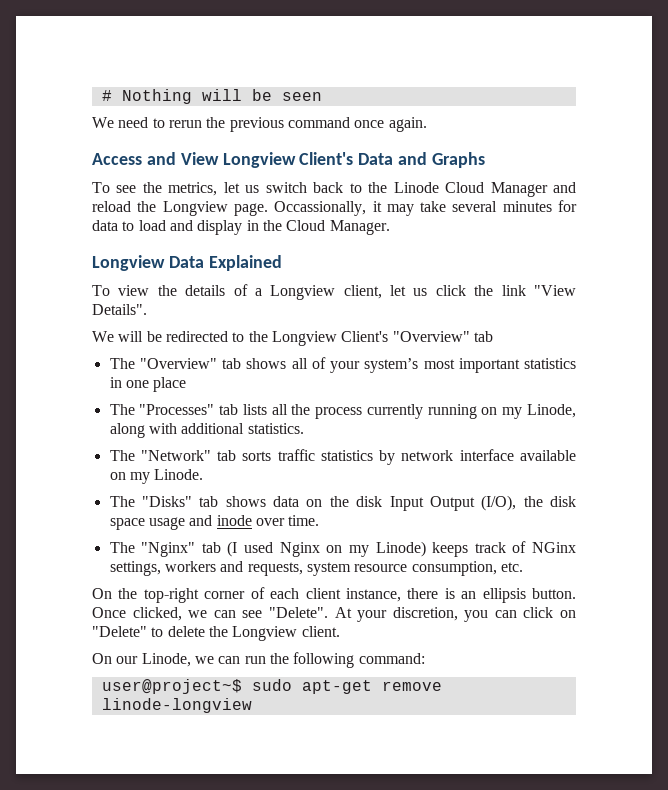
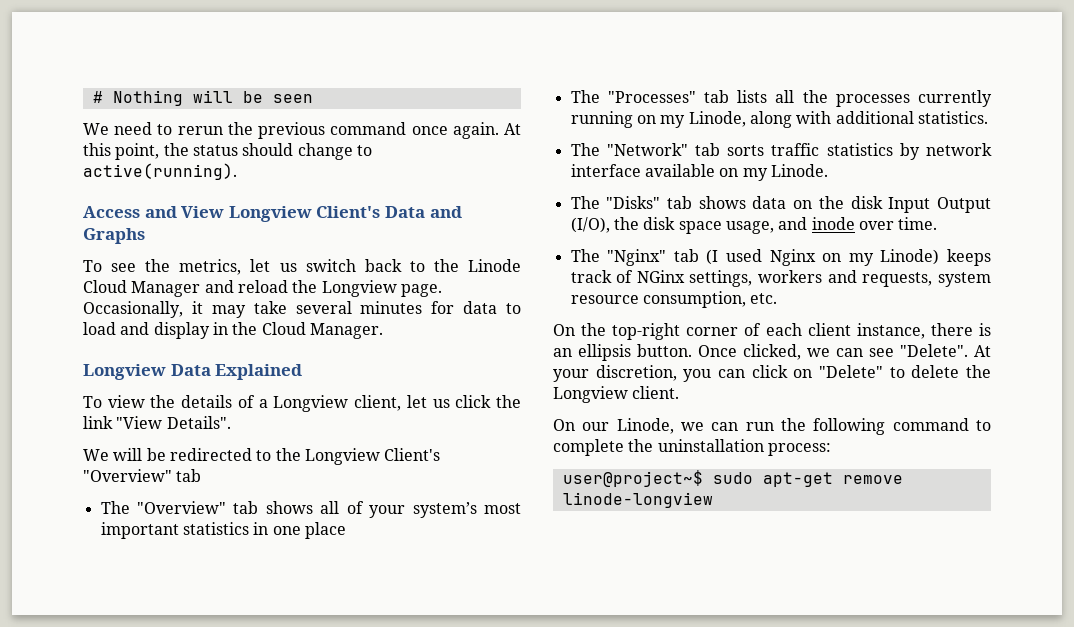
(427, 124) none -> [504,123,521,135] [83,143,372,160] [83,163,237,180] At this point, the status should change to active(running).
[274,201,367,216] Occassionally, -> [83,301,183,318] Occasionally,
[315,407,363,419] process -> [835,94,910,107] processes
[148,517,185,530] usage -> [725,221,774,234] usage,
[358,653,425,664] command: -> [892,418,991,431] [553,439,831,456] command to complete the uninstallation process:

